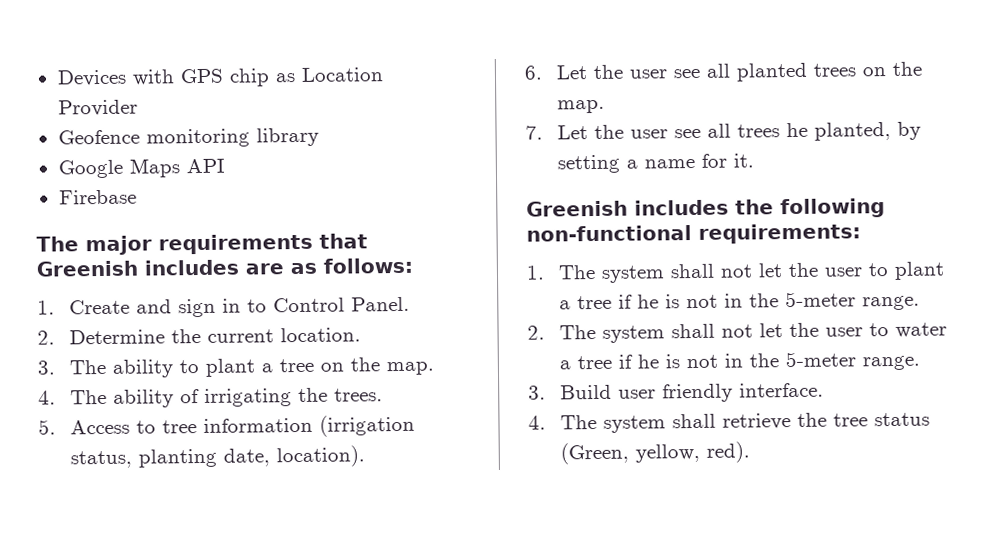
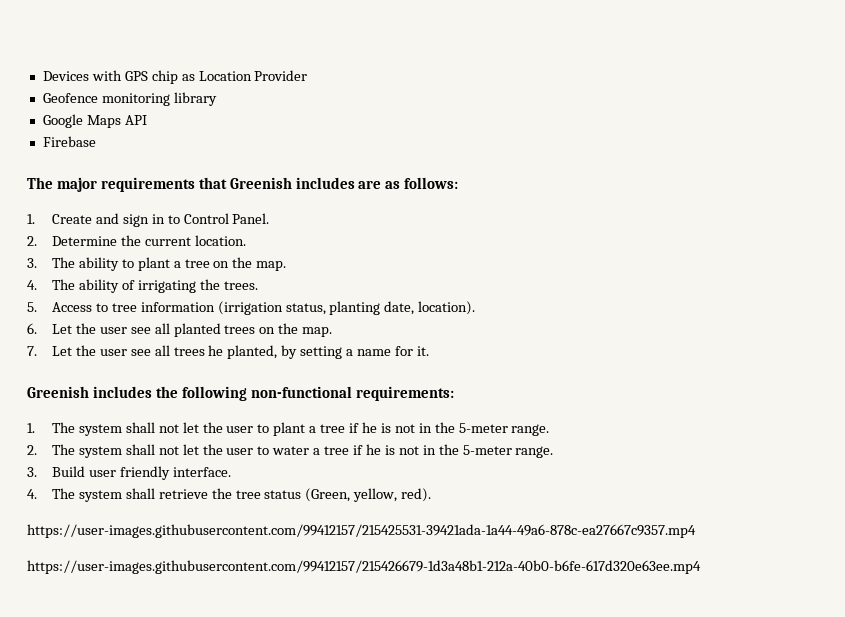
(750, 452) none -> [27,524,696,538] [27,560,701,574] // https://user-images.githubusercontent.com/99412157/215425531-39421ada-1a44-49a6-878c-ea27667c9357.mp4 // https://user-images.githubusercontent.com/99412157/215426679-1d3a48b1-212a-40b0-b6fe-617d320e63ee.mp4

